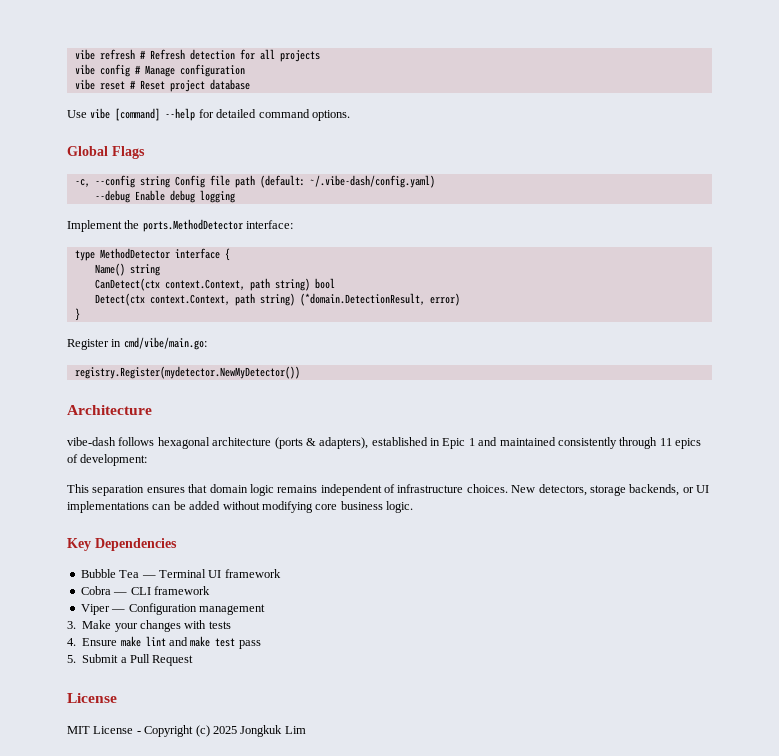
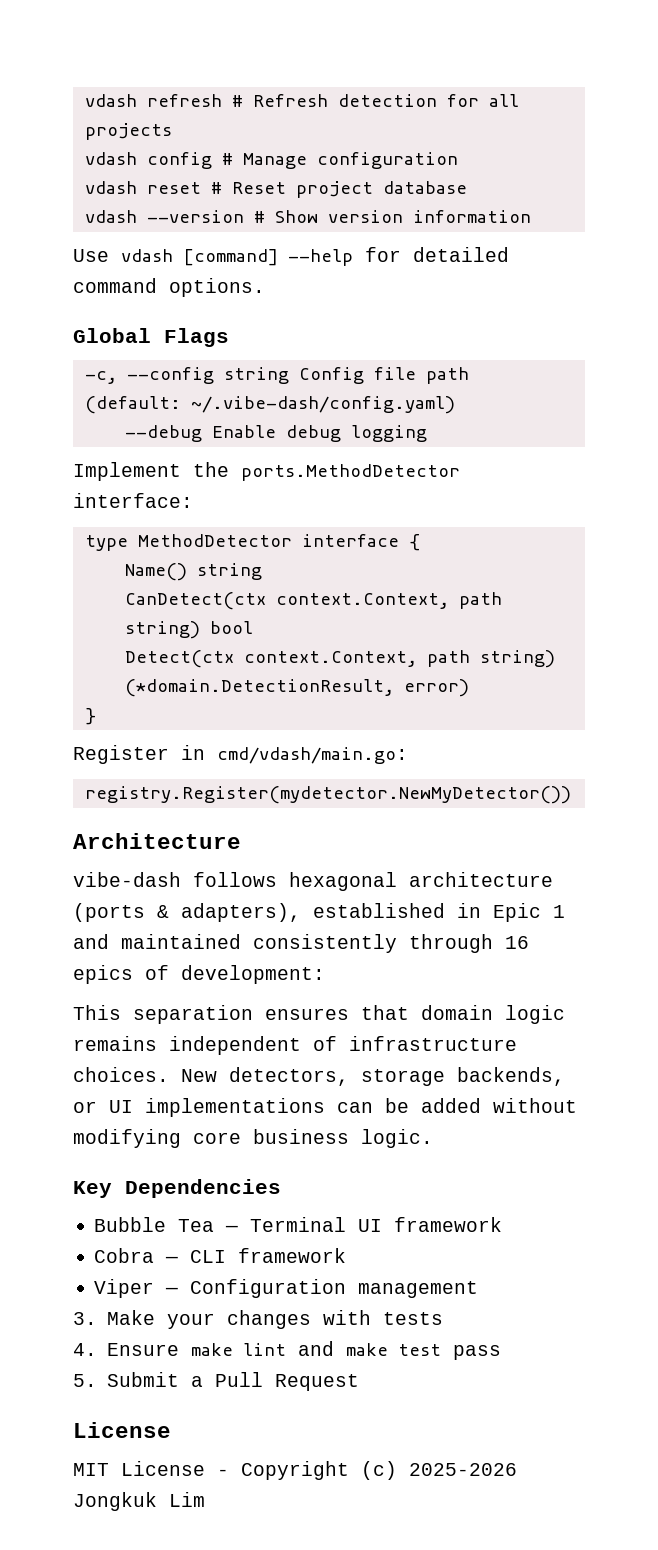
[74,49,95,60] vibe -> [84,94,137,107] vdash
[74,64,95,75] vibe -> [84,152,137,165] vdash
[74,79,95,90] vibe -> [84,181,137,194] vdash
(250, 84) none -> [84,210,531,223] // vdash --version # Show version information
[90,108,111,119] vibe -> [121,249,173,262] vdash
[123,337,207,350] cmd/vibe/main.go: -> [217,747,408,764] cmd/vdash/main.go:
[659,438,672,446] 11 -> [505,936,529,949] 16
[212,726,237,734] 2025 -> [409,1463,517,1476] 2025-2026

